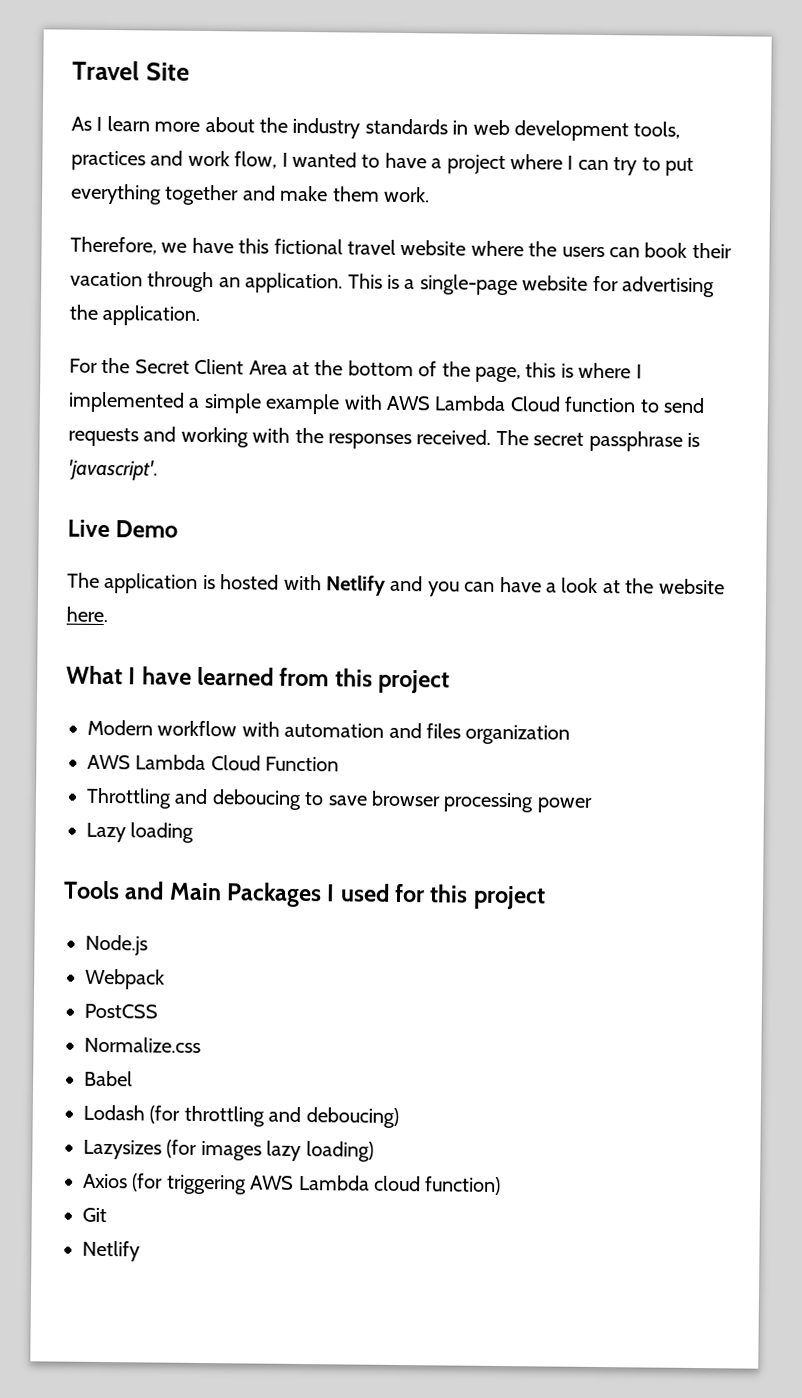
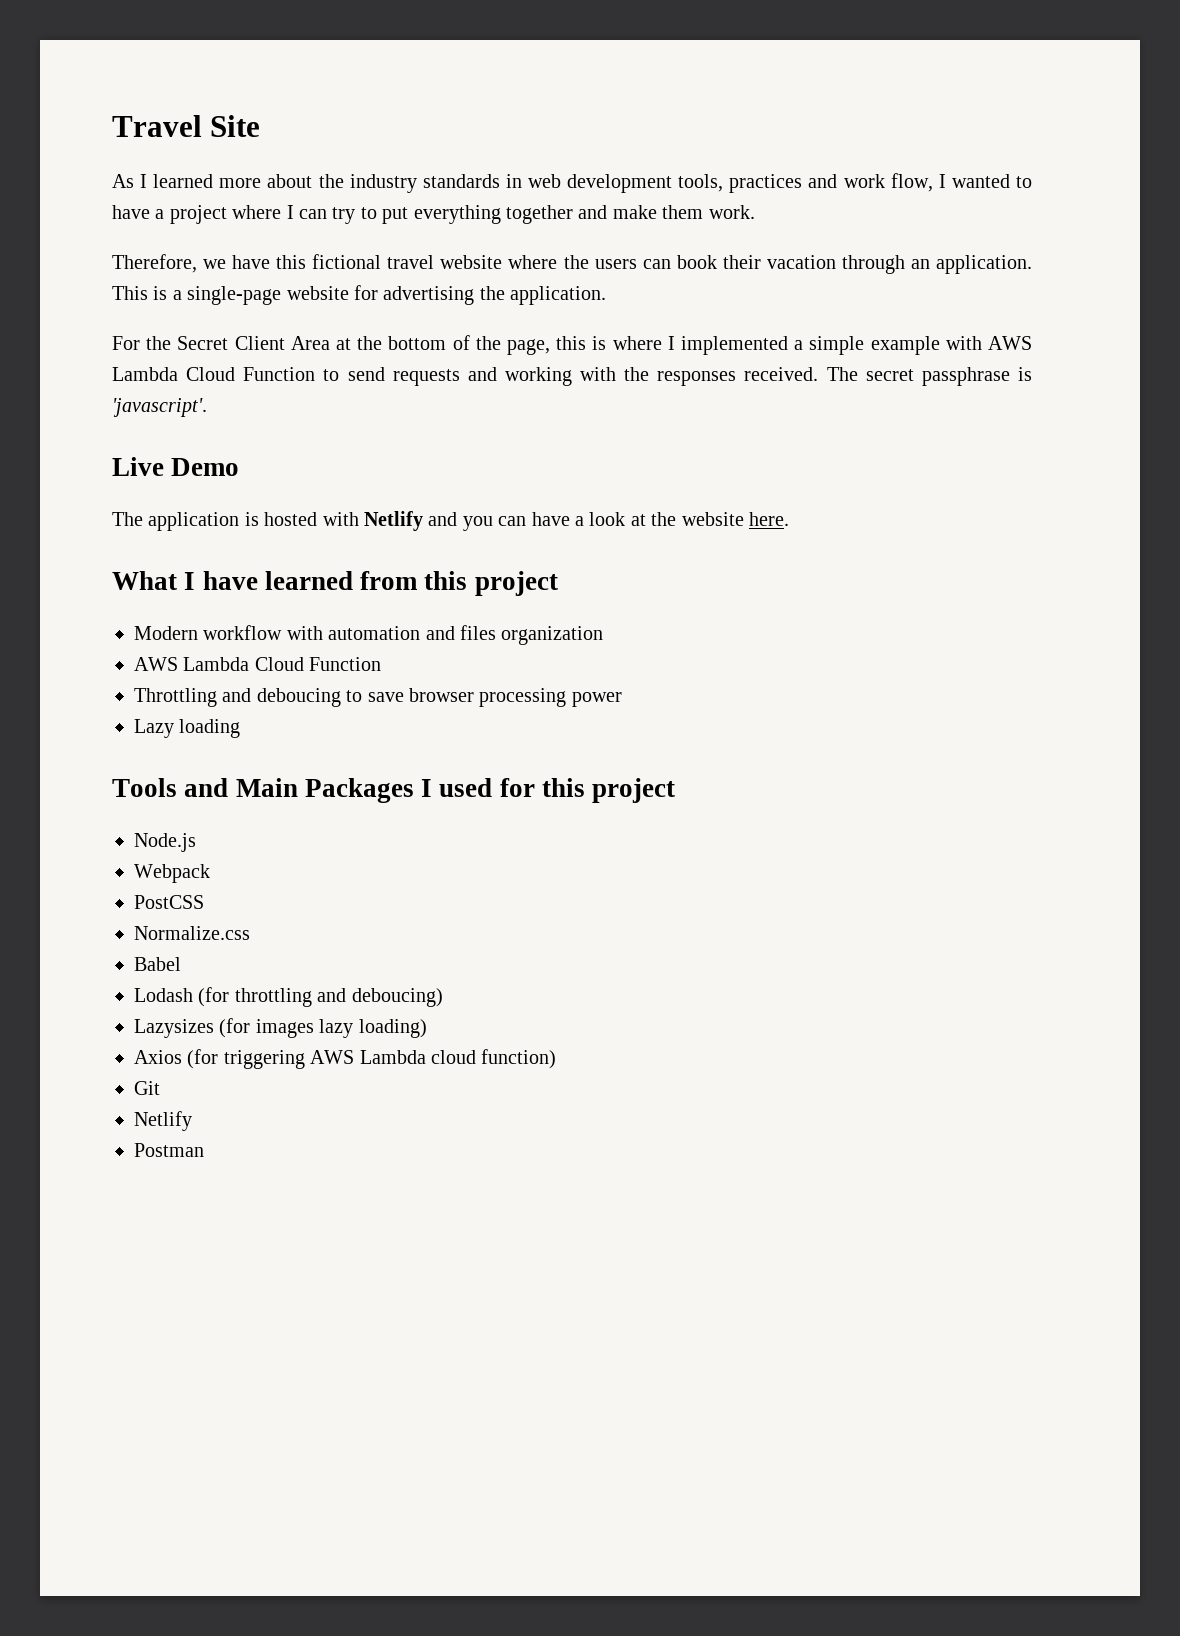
[106,115,150,132] learn -> [153,174,214,188] learned
[564,396,637,413] function -> [243,367,316,381] Function
(140, 1251) none -> [134,1143,204,1157] // Postman

